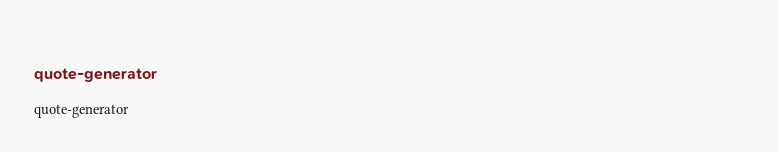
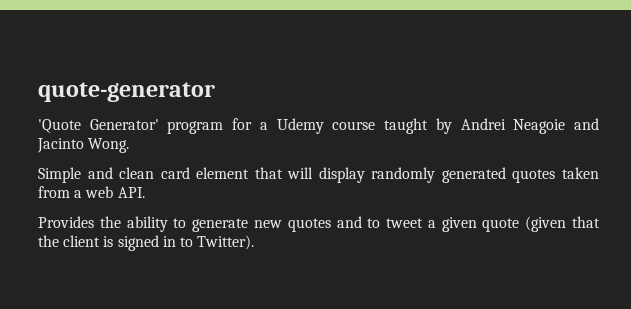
[34,104,129,118] quote-generator -> [38,118,600,134] [37,138,130,153] [38,167,599,183] [38,186,145,198] [38,216,600,232] [38,235,255,251] 'Quote Generator' program for a Udemy course taught by Andrei Neagoie and Jacinto Wong. // Simple and clean card element that will display randomly generated quotes taken from a web API. // Provides the ability to generate new quotes and to tweet a given quote (given that the client is signed in to Twitter).

